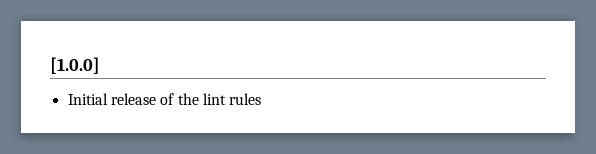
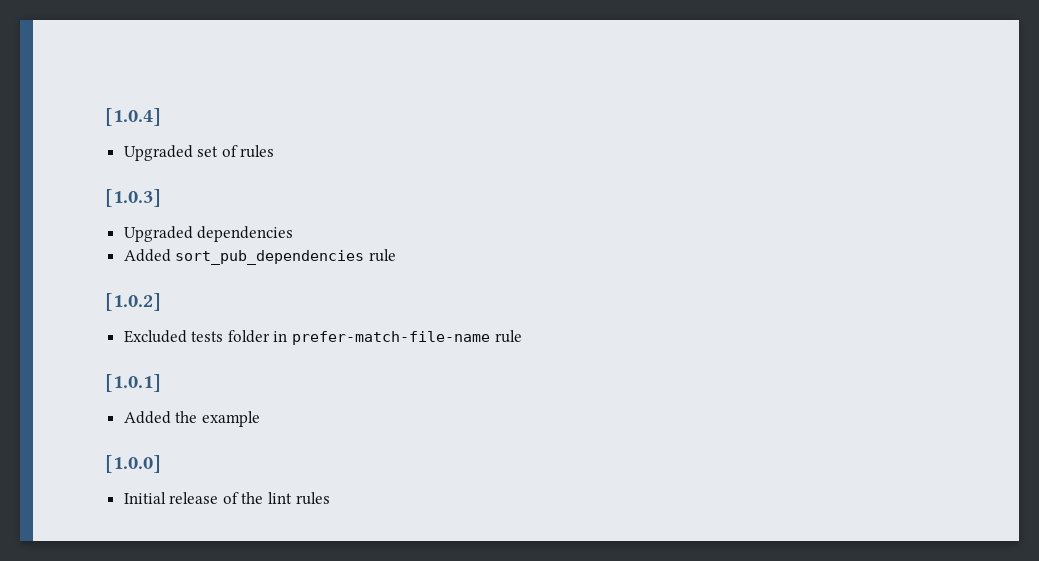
(50, 65) none -> [105,108,161,126] [123,145,275,161] [105,189,161,207] [123,226,294,242] [123,249,396,265] [105,293,161,311] [123,330,522,345] [105,374,161,392] [123,411,260,427] [1.0.4] // Upgraded set of rules // [1.0.3] // Upgraded dependencies // Added sort_pub_dependencies rule // [1.0.2] // Excluded tests folder in prefer-match-file-name rule // [1.0.1] // Added the example //

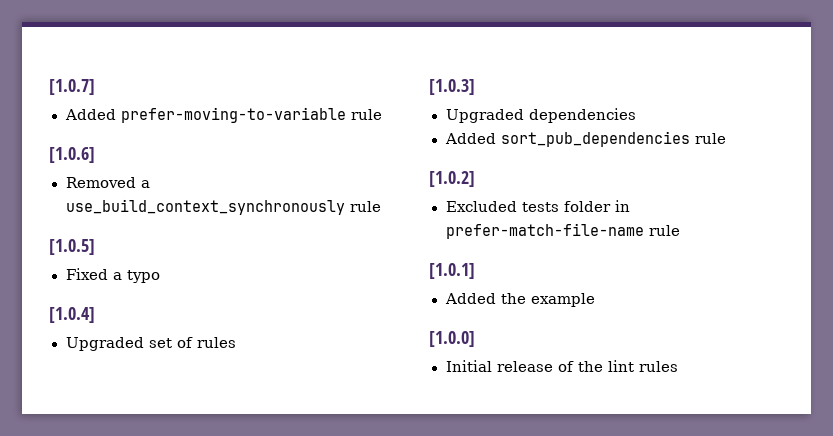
(105, 117) none -> [49,79,95,95] [64,107,382,123] [49,147,95,163] [65,177,150,188] [65,199,381,215] [49,239,95,255] [65,268,160,283] [1.0.7] // Added prefer-moving-to-variable rule // [1.0.6] // Removed a use_build_context_synchronously rule // [1.0.5] // Fixed a typo //

